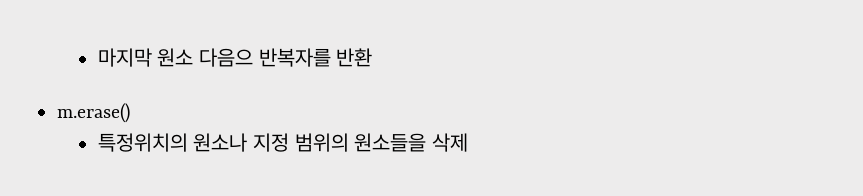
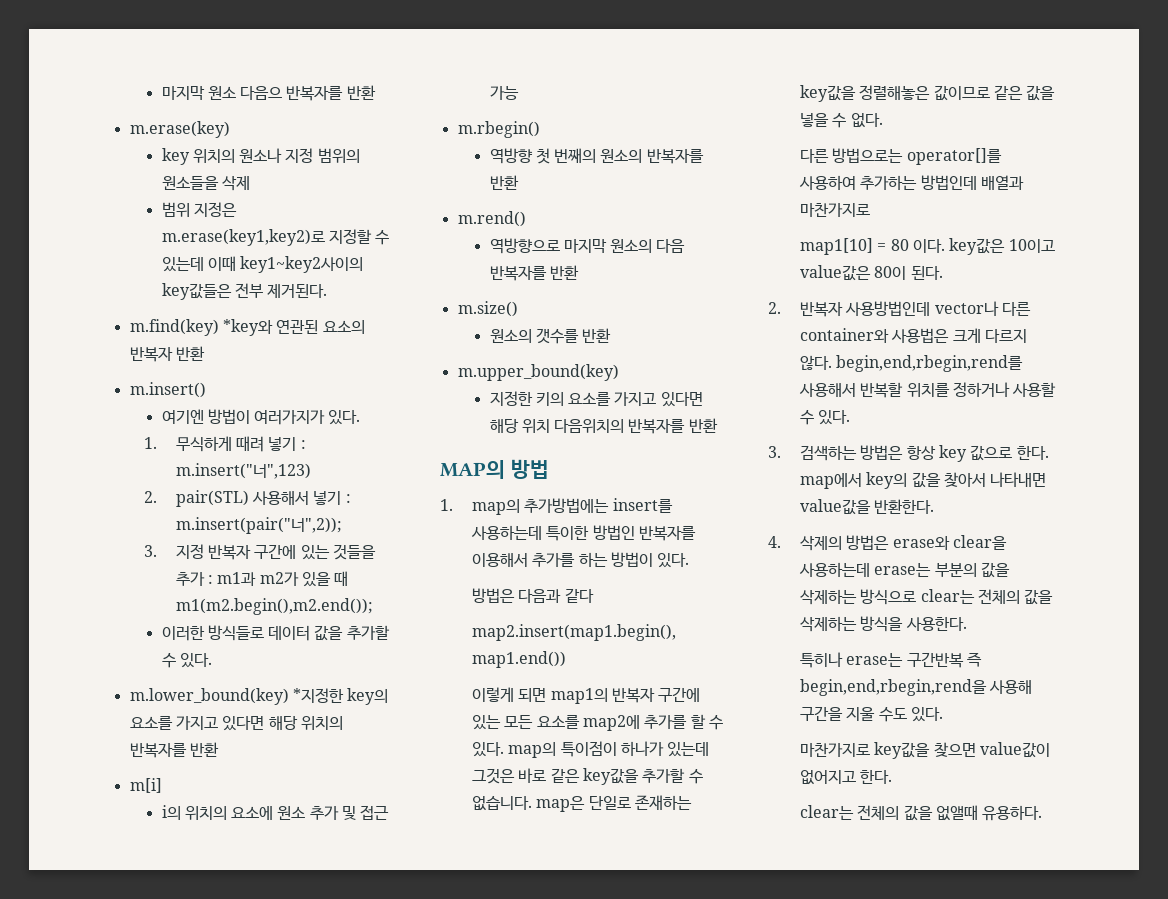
[57,103,131,123] [97,133,188,152] m.erase() // 특정위치의 -> [129,121,230,138] [161,148,235,165] m.erase(key) // key 위치의
(468, 142) none -> [161,202,237,217] [161,229,390,246] [161,256,364,273] [161,283,328,300] [129,319,365,336] [129,346,205,362] [129,382,206,398] [161,409,361,425] [143,436,306,452] [175,463,311,479] [143,490,351,507] [175,517,342,534] [143,544,377,560] [175,571,349,587] [175,598,373,615] [161,625,390,641] [161,653,212,668] [129,688,389,705] [129,716,343,731] [129,742,219,758] [129,778,162,793] [161,805,390,820] [489,86,519,100] [457,121,540,138] [489,148,704,164] [489,175,519,190] [457,211,526,227] [489,238,686,254] [489,265,579,281] [457,301,518,317] [489,328,612,344] [457,364,619,381] [489,391,703,407] [489,418,718,434] [440,459,549,479] [440,498,673,515] [470,525,696,541] [471,552,690,568] [471,588,594,603] [471,624,676,641] [471,651,566,668] [471,687,701,704] [471,714,723,731] [471,741,710,758] [471,768,703,785] [471,795,692,812] [799,85,1056,102] [799,113,883,128] [799,148,1002,165] [798,175,1024,190] [799,203,870,217] [799,238,1055,255] [799,265,943,281] [768,301,1031,317] [799,328,1027,343] [799,355,1024,372] [798,382,1057,398] [799,410,851,425] [768,445,1049,462] [799,472,1047,489] [799,499,935,515] [768,535,1007,551] [798,562,1010,578] [799,589,1054,605] [799,616,967,632] [799,652,982,668] [799,679,1033,696] [799,706,943,722] [799,742,1050,759] [799,769,893,785] [799,805,1043,821] // 범위 지정은 m.erase(key1,key2)로 지정할 수 있는데 이때 key1~key2사이의 key값들은 전부 제거된다. // m.find(key) *key와 연관된 요소의 반복자 반환 // m.insert() // 여기엔 방법이 여러가지가 있다. // 1. 무식하게 때려 넣기 : m.insert("너",123) // 2. pair(STL) 사용해서 넣기 : m.insert(pair("너",2)); // 3. 지정 반복자 구간에 있는 것들을 추가 : m1과 m2가 있을 때 m1(m2.begin(),m2.end()); // 이러한 방식들로 데이터 값을 추가할 수 있다. // m.lower_bound(key) *지정한 key의 요소를 가지고 있다면 해당 위치의 반복자를 반환 // m[i] // i의 위치의 요소에 원소 추가 및 접근 가능 // m.rbegin() // 역방향 첫 번째의 원소의 반복자를 반환 // m.rend() // 역방향으로 마지막 원소의 다음 반복자를 반환 // m.size() // 원소의 갯수를 반환 // m.upper_bound(key) // 지정한 키의 요소를 가지고 있다면 해당 위치 다음위치의 반복자를 반환 // MAP의 방법 // 1. map의 추가방법에는 insert를 사용하는데 특이한 방법인 반복자를 이용해서 추가를 하는 방법이 있다. // 방법은 다음과 같다 // map2.insert(map1.begin(), map1.end()) // 이렇게 되면 map1의 반복자 구간에 있는 모든 요소를 map2에 추가를 할 수 있다. map의 특이점이 하나가 있는데 그것은 바로 같은 key값을 추가할 수 없습니다. map은 단일로 존재하는 key값을 정렬해놓은 값이므로 같은 값을 넣을 수 없다. // 다른 방법으로는 operator[]를 사용하여 추가하는 방법인데 배열과 마찬가지로 // map1[10] = 80 이다. key값은 10이고 value값은 80이 된다. // 2. 반복자 사용방법인데 vector나 다른 container와 사용법은 크게 다르지 않다. begin,end,rbegin,rend를 사용해서 반복할 위치를 정하거나 사용할 수 있다. // 3. 검색하는 방법은 항상 key 값으로 한다. map에서 key의 값을 찾아서 나타내면 value값을 반환한다. // 4. 삭제의 방법은 erase와 clear을 사용하는데 erase는 부분의 값을 삭제하는 방식으로 clear는 전체의 값을 삭제하는 방식을 사용한다. // 특히나 erase는 구간반복 즉 begin,end,rbegin,rend을 사용해 구간을 지울 수도 있다. // 마찬가지로 key값을 찾으면 value값이 없어지고 한다. // clear는 전체의 값을 없앨때 유용하다.

